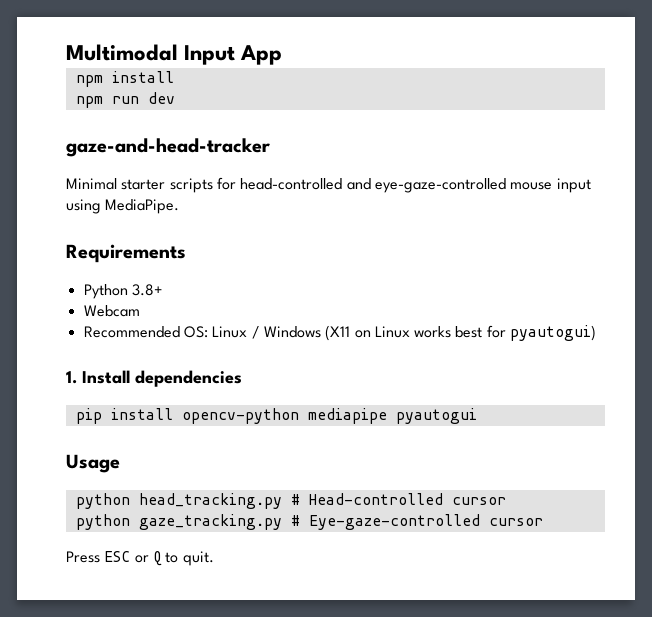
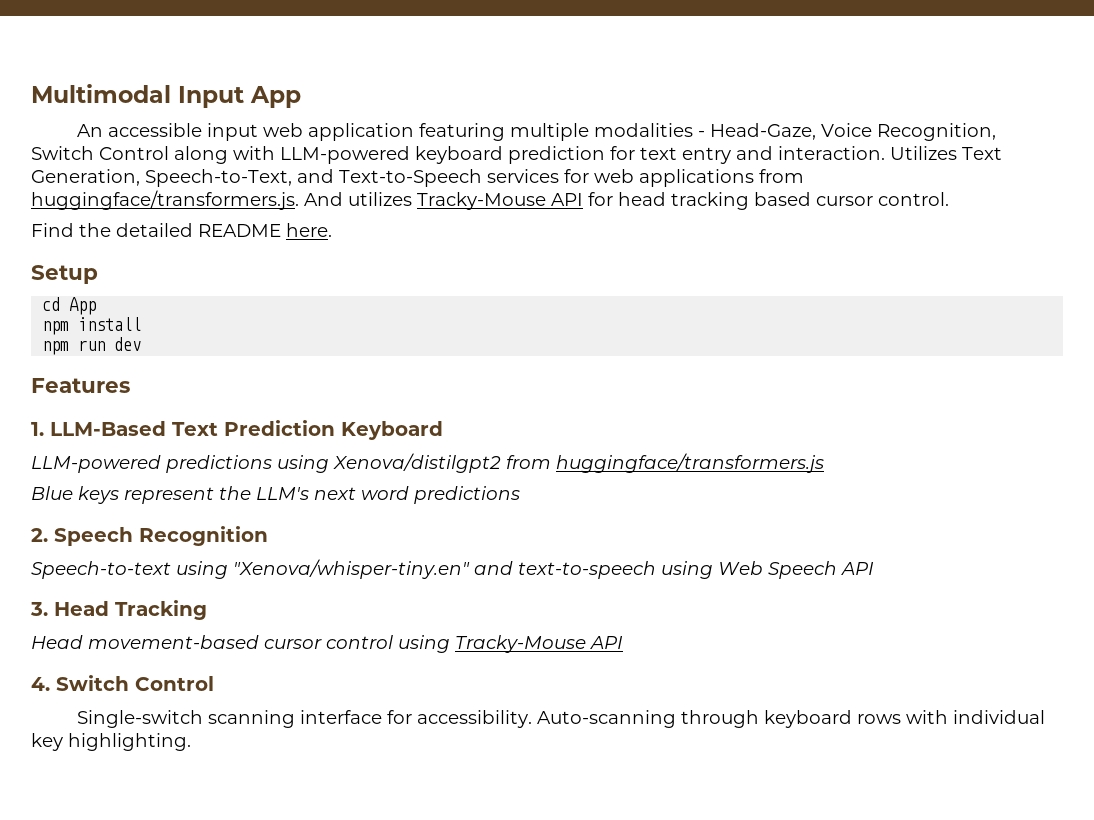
(283, 55) none -> [77,123,997,141] [31,146,1002,164] [31,169,804,187] [31,190,949,210] [31,223,332,237] [31,265,98,284] [42,297,97,315] // An accessible input web application featuring multiple modalities - Head-Gaze, Voice Recognition, Switch Control along with LLM-powered keyboard prediction for text entry and interaction. Utilizes Text Generation, Speech-to-Text, and Text-to-Speech services for web applications from huggingface/transformers.js. And utilizes Tracky-Mouse API for head tracking based cursor control. // Find the detailed README here. // Setup // cd App
[66,138,270,157] [66,177,591,193] [66,199,180,214] [66,244,186,263] [83,284,163,299] [83,305,140,317] [83,325,597,341] [66,370,242,387] [75,408,477,424] [66,454,120,473] [75,493,506,509] [75,514,543,530] [66,551,214,566] gaze-and-head-tracker // Minimal starter scripts for head-controlled and eye-gaze-controlled mouse input using MediaPipe. // Requirements // Python 3.8+ // Webcam // Recommended OS: Linux / Windows (X11 on Linux works best for pyautogui) // 1. Install dependencies // pip install opencv-python mediapipe pyautogui // Usage // python head_tracking.py # Head-controlled cursor // python gaze_tracking.py # Eye-gaze-controlled cursor // Press ESC or Q to quit. -> [31,378,130,393] [31,420,443,440] [31,453,824,473] [31,486,520,504] [31,526,268,546] [31,559,874,579] [30,600,207,620] [31,635,623,653] [31,675,214,691] [77,710,1046,728] [31,733,191,751] Features // 1. LLM-Based Text Prediction Keyboard // LLM-powered predictions using Xenova/distilgpt2 from huggingface/transformers.js // Blue keys represent the LLM's next word predictions // 2. Speech Recognition // Speech-to-text using "Xenova/whisper-tiny.en" and text-to-speech using Web Speech API // 3. Head Tracking // Head movement-based cursor control using Tracky-Mouse API // 4. Switch Control // Single-switch scanning interface for accessibility. Auto-scanning through keyboard rows with individual key highlighting.

